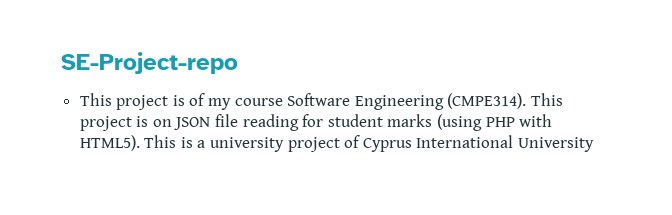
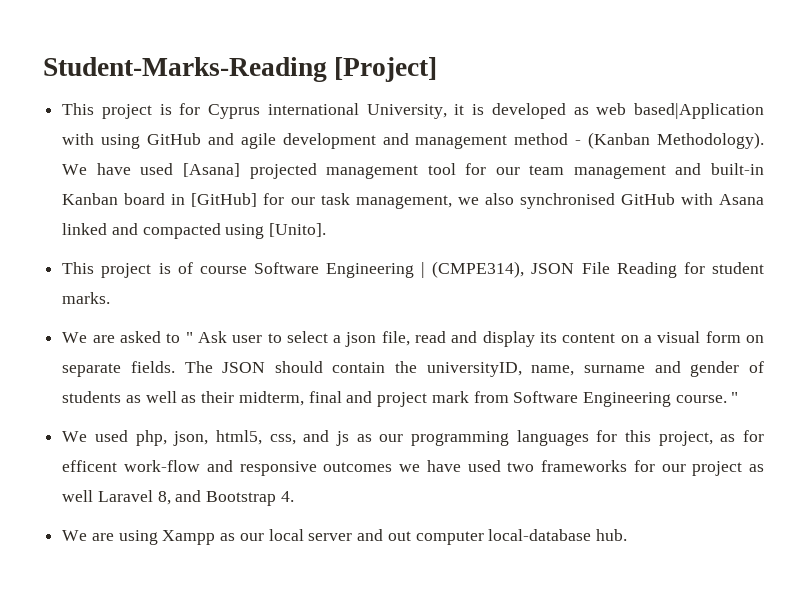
[61,52,238,74] SE-Project-repo -> [43,57,438,82] [62,103,764,119] [62,132,764,149] [62,163,764,179] [62,193,764,209] [62,223,327,239] Student-Marks-Reading [Project] // This project is for Cyprus international University, it is developed as web based|Application with using GitHub and agile development and management method - (Kanban Methodology). We have used [Asana] projected management tool for our team management and built-in Kanban board in [GitHub] for our task management, we also synchronised GitHub with Asana linked and compacted using [Unito].
[208,98,232,110] my -> (193, 268) none
[447,93,564,109] [79,114,553,131] [79,135,595,152] (CMPE314). This project is on JSON file reading for student marks (using PHP with HTML5). This is a university project of Cyprus International University -> [421,261,764,278] [62,292,111,304] [62,331,764,347] [62,361,765,377] [62,391,739,407] [62,430,764,446] [62,460,764,476] [62,490,294,506] [62,529,627,545] | (CMPE314), JSON File Reading for student marks. // We are asked to " Ask user to select a json file, read and display its content on a visual form on separate fields. The JSON should contain the universityID, name, surname and gender of students as well as their midterm, final and project mark from Software Engineering course. " // We used php, json, html5, css, and js as our programming languages for this project, as for efficent work-flow and responsive outcomes we have used two frameworks for our project as well Laravel 8, and Bootstrap 4. // We are using Xampp as our local server and out computer local-database hub.

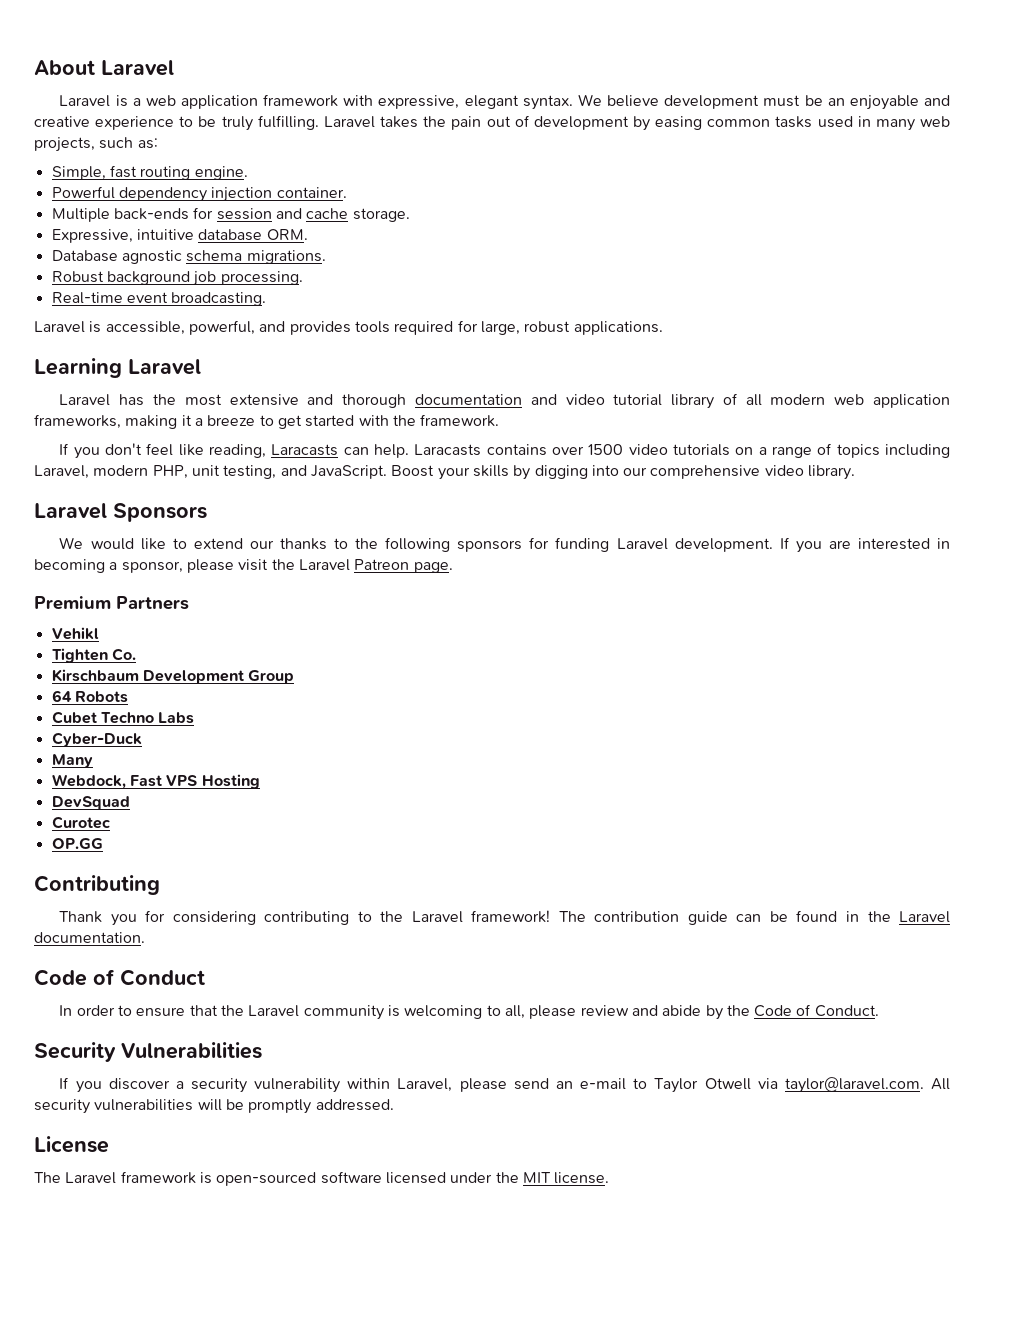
[43,57,438,82] [62,103,764,119] [62,132,764,149] [62,163,764,179] [62,193,764,209] [62,223,327,239] [62,261,764,278] [62,292,111,304] [62,331,764,347] [62,361,765,377] [62,391,739,407] [62,430,764,446] [62,460,764,476] [62,490,294,506] [62,529,627,545] Student-Marks-Reading [Project] // This project is for Cyprus international University, it is developed as web based|Application with using GitHub and agile development and management method - (Kanban Methodology). We have used [Asana] projected management tool for our team management and built-in Kanban board in [GitHub] for our task management, we also synchronised GitHub with Asana linked and compacted using [Unito]. // This project is of course Software Engineering | (CMPE314), JSON File Reading for student marks. // We are asked to " Ask user to select a json file, read and display its content on a visual form on separate fields. The JSON should contain the universityID, name, surname and gender of students as well as their midterm, final and project mark from Software Engineering course. " // We used php, json, html5, css, and js as our programming languages for this project, as for efficent work-flow and responsive outcomes we have used two frameworks for our project as well Laravel 8, and Bootstrap 4. // We are using Xampp as our local server and out computer local-database hub. -> [34,60,174,76] [59,94,950,110] [34,115,950,131] [34,137,158,152] [51,165,248,180] [51,186,347,202] [51,207,410,222] [51,229,308,243] [51,250,326,264] [51,271,303,286] [51,292,267,306] [34,320,663,335] [34,358,201,378] [59,393,951,409] [34,414,500,429] [59,443,951,459] [34,465,856,480] [34,503,207,522] [59,537,951,553] [34,559,453,573] [34,596,189,610] [51,627,99,640] [51,648,136,663] [51,669,295,684] [51,690,128,703] [51,711,195,724] [51,732,142,747] [51,754,93,768] [51,774,260,789] [51,796,130,810] [51,816,111,829] [51,838,103,849] [34,875,160,895] [59,910,950,926] [34,932,145,943] [34,969,205,986] [59,1004,879,1020] [34,1042,262,1062] [59,1077,950,1093] [34,1099,394,1114] [34,1136,109,1153] [34,1171,610,1186] About Laravel // Laravel is a web application framework with expressive, elegant syntax. We believe development must be an enjoyable and creative experience to be truly fulfilling. Laravel takes the pain out of development by easing common tasks used in many web projects, such as: // Simple, fast routing engine. // Powerful dependency injection container. // Multiple back-ends for session and cache storage. // Expressive, intuitive database ORM. // Database agnostic schema migrations. // Robust background job processing. // Real-time event broadcasting. // Laravel is accessible, powerful, and provides tools required for large, robust applications. // Learning Laravel // Laravel has the most extensive and thorough documentation and video tutorial library of all modern web application frameworks, making it a breeze to get started with the framework. // If you don't feel like reading, Laracasts can help. Laracasts contains over 1500 video tutorials on a range of topics including Laravel, modern PHP, unit testing, and JavaScript. Boost your skills by digging into our comprehensive video library. // Laravel Sponsors // We would like to extend our thanks to the following sponsors for funding Laravel development. If you are interested in becoming a sponsor, please visit the Laravel Patreon page. // Premium Partners // Vehikl // Tighten Co. // Kirschbaum Development Group // 64 Robots // Cubet Techno Labs // Cyber-Duck // Many // Webdock, Fast VPS Hosting // DevSquad // Curotec // OP.GG // Contributing // Thank you for considering contributing to the Laravel framework! The contribution guide can be found in the Laravel documentation. // Code of Conduct // In order to ensure that the Laravel community is welcoming to all, please review and abide by the Code of Conduct. // Security Vulnerabilities // If you discover a security vulnerability within Laravel, please send an e-mail to Taylor Otwell via taylor@laravel.com. All security vulnerabilities will be promptly addressed. // License // The Laravel framework is open-sourced software licensed under the MIT license.

